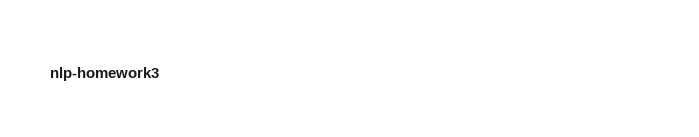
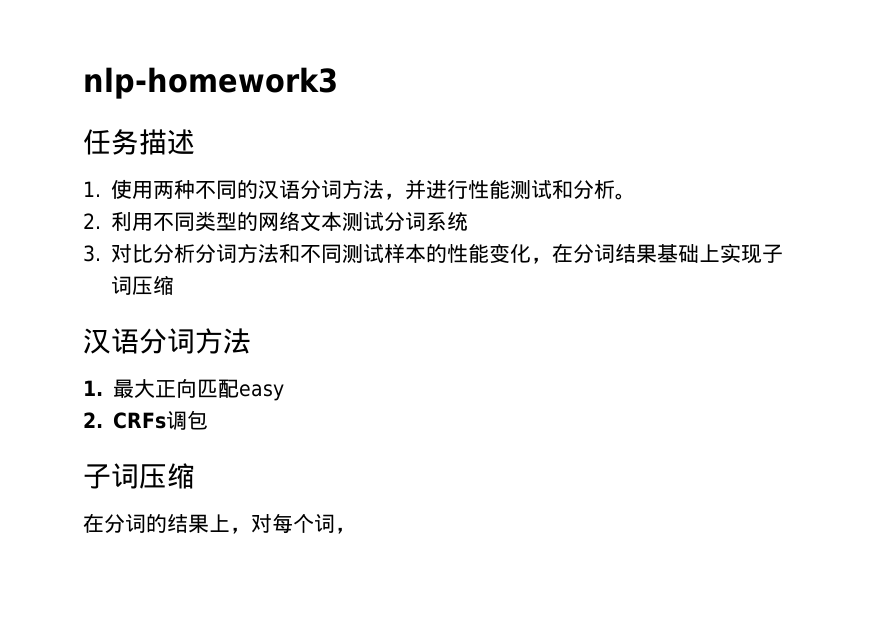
(159, 74) none -> [83,129,195,155] [83,179,637,200] [83,211,469,232] [83,243,784,264] [111,275,175,295] [83,328,251,354] [83,378,285,401] [83,410,209,430] [83,463,195,489] [83,513,356,534] // 任务描述 // 1.使用两种不同的汉语分词方法，并进行性能测试和分析。 // 2.利用不同类型的网络文本测试分词系统 // 3.对比分析分词方法和不同测试样本的性能变化，在分词结果基础上实现子词压缩 // 汉语分词方法 // 1.最大正向匹配easy // 2. CRFs调包 // 子词压缩 // 在分词的结果上，对每个词，

